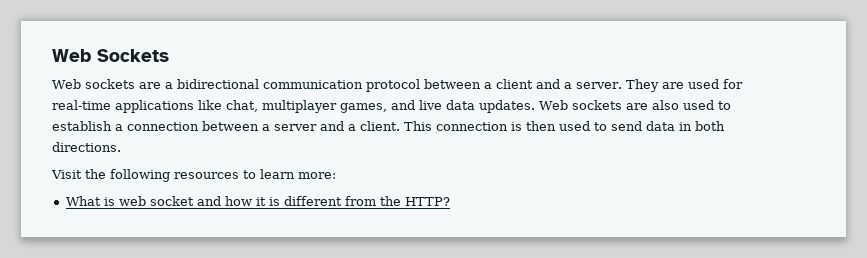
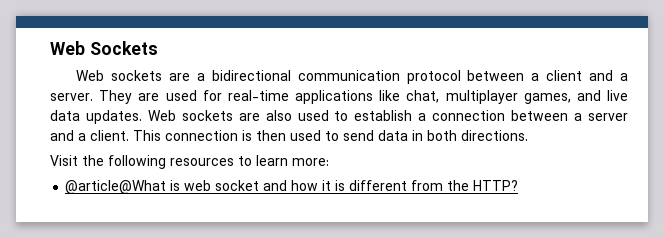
[65,196,101,206] What -> [65,180,167,194] @article@What

